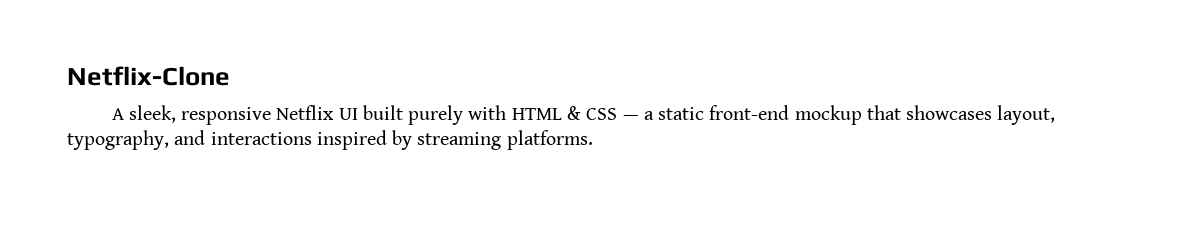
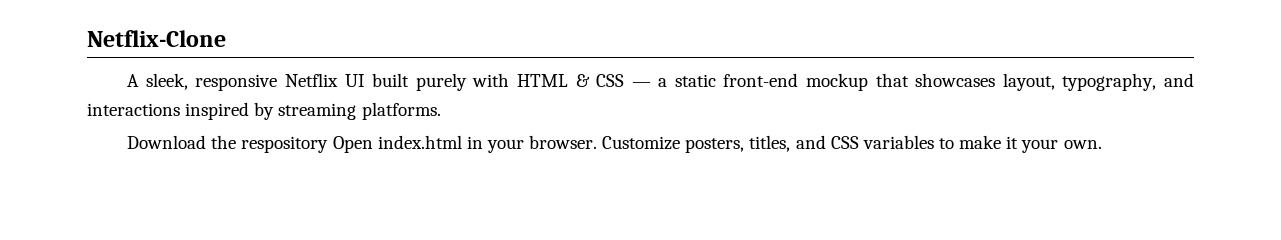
(593, 140) none -> [127,135,1102,153] // Download the respository Open index.html in your browser. Customize posters, titles, and CSS variables to make it your own.

